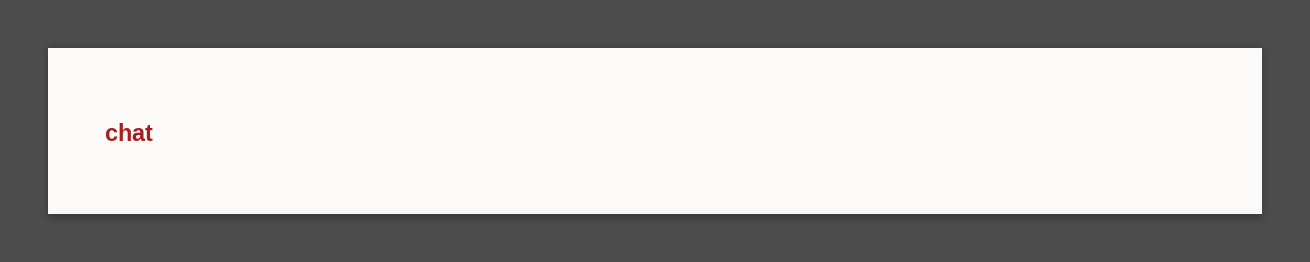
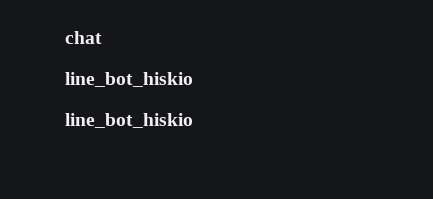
(153, 132) none -> [65,72,193,87] [65,113,193,128] // line_bot_hiskio // line_bot_hiskio

